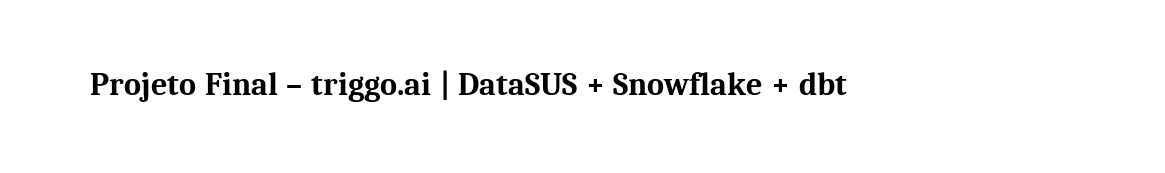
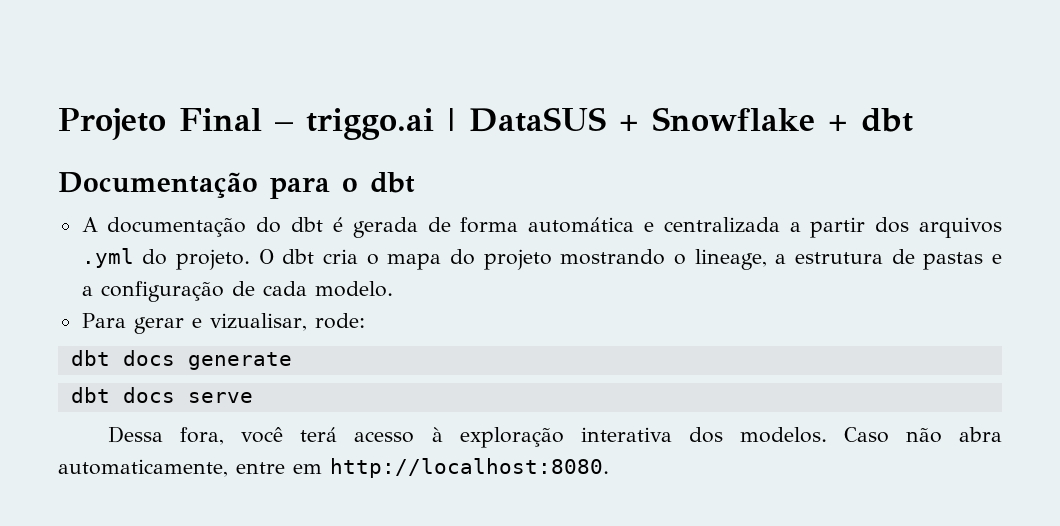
(847, 83) none -> [58,172,415,199] [81,217,1003,238] [81,248,1002,270] [81,281,393,302] [81,313,365,334] [70,350,292,370] [70,387,253,403] [108,426,1003,448] [58,458,609,478] // Documentação para o dbt // A documentação do dbt é gerada de forma automática e centralizada a partir dos arquivos .yml do projeto. O dbt cria o mapa do projeto mostrando o lineage, a estrutura de pastas e a configuração de cada modelo. // Para gerar e vizualisar, rode: // dbt docs generate // dbt docs serve // Dessa fora, você terá acesso à exploração interativa dos modelos. Caso não abra automaticamente, entre em http://localhost:8080.

